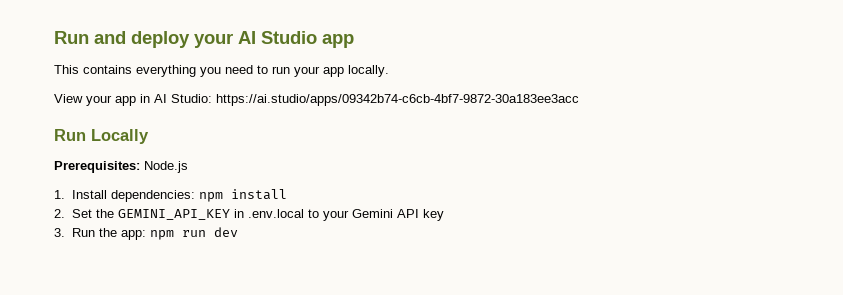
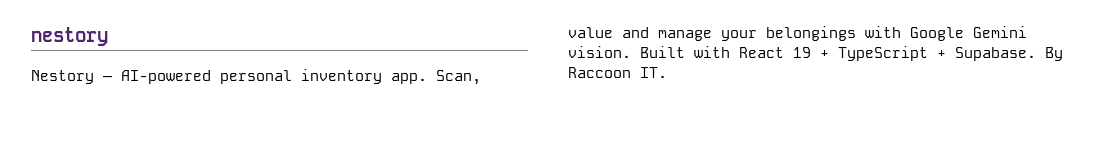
[54,31,354,48] [54,65,389,77] [54,94,579,106] [54,129,149,144] [54,161,188,173] [54,189,287,202] [54,209,444,221] [54,227,238,240] Run and deploy your AI Studio app // This contains everything you need to run your app locally. // View your app in AI Studio: https://ai.studio/apps/09342b74-c6cb-4bf7-9872-30a183ee3acc // Run Locally // Prerequisites: Node.js // 1. Install dependencies: npm install // 2. Set the GEMINI_API_KEY in .env.local to your Gemini API key // 3. Run the app: npm run dev -> [31,27,108,46] [31,69,481,85] [568,26,1027,41] [568,46,1063,61] [568,67,667,78] nestory // Nestory — AI-powered personal inventory app. Scan, value and manage your belongings with Google Gemini vision. Built with React 19 + TypeScript + Supabase. By Raccoon IT.

